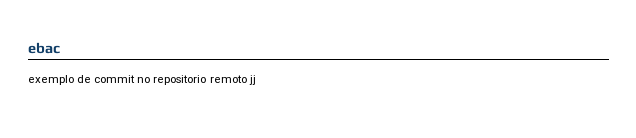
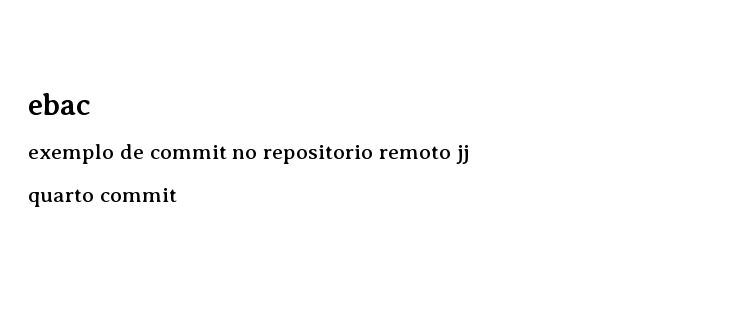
(256, 80) none -> [28,188,177,207] // quarto commit

